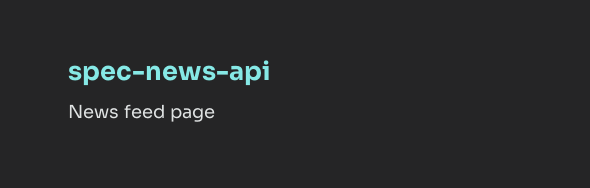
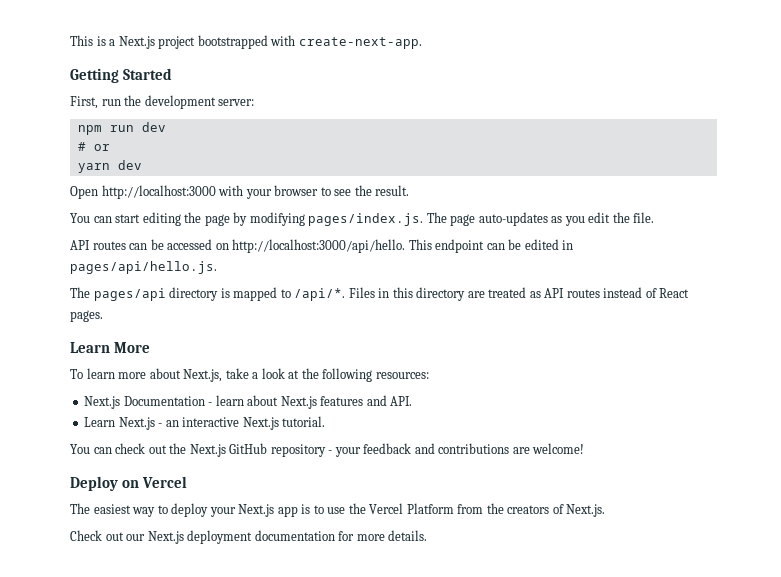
[68,60,271,86] [68,104,215,122] spec-news-api // News feed page -> [70,35,422,49] [70,68,173,83] [70,95,255,109] [77,122,166,135] [77,142,110,151] [77,160,142,173] [70,185,410,199] [70,212,655,226] [70,239,574,253] [70,261,217,274] [70,287,690,301] [70,310,103,322] [70,342,151,353] [70,368,429,382] [84,395,413,409] [84,416,326,430] [70,443,585,457] [70,476,188,491] [70,503,606,517] [70,530,428,544] This is a Next.js project bootstrapped with create-next-app. // Getting Started // First, run the development server: // npm run dev // # or // yarn dev // Open http://localhost:3000 with your browser to see the result. // You can start editing the page by modifying pages/index.js. The page auto-updates as you edit the file. // API routes can be accessed on http://localhost:3000/api/hello. This endpoint can be edited in pages/api/hello.js. // The pages/api directory is mapped to /api/*. Files in this directory are treated as API routes instead of React pages. // Learn More // To learn more about Next.js, take a look at the following resources: // Next.js Documentation - learn about Next.js features and API. // Learn Next.js - an interactive Next.js tutorial. // You can check out the Next.js GitHub repository - your feedback and contributions are welcome! // Deploy on Vercel // The easiest way to deploy your Next.js app is to use the Vercel Platform from the creators of Next.js. // Check out our Next.js deployment documentation for more details.

